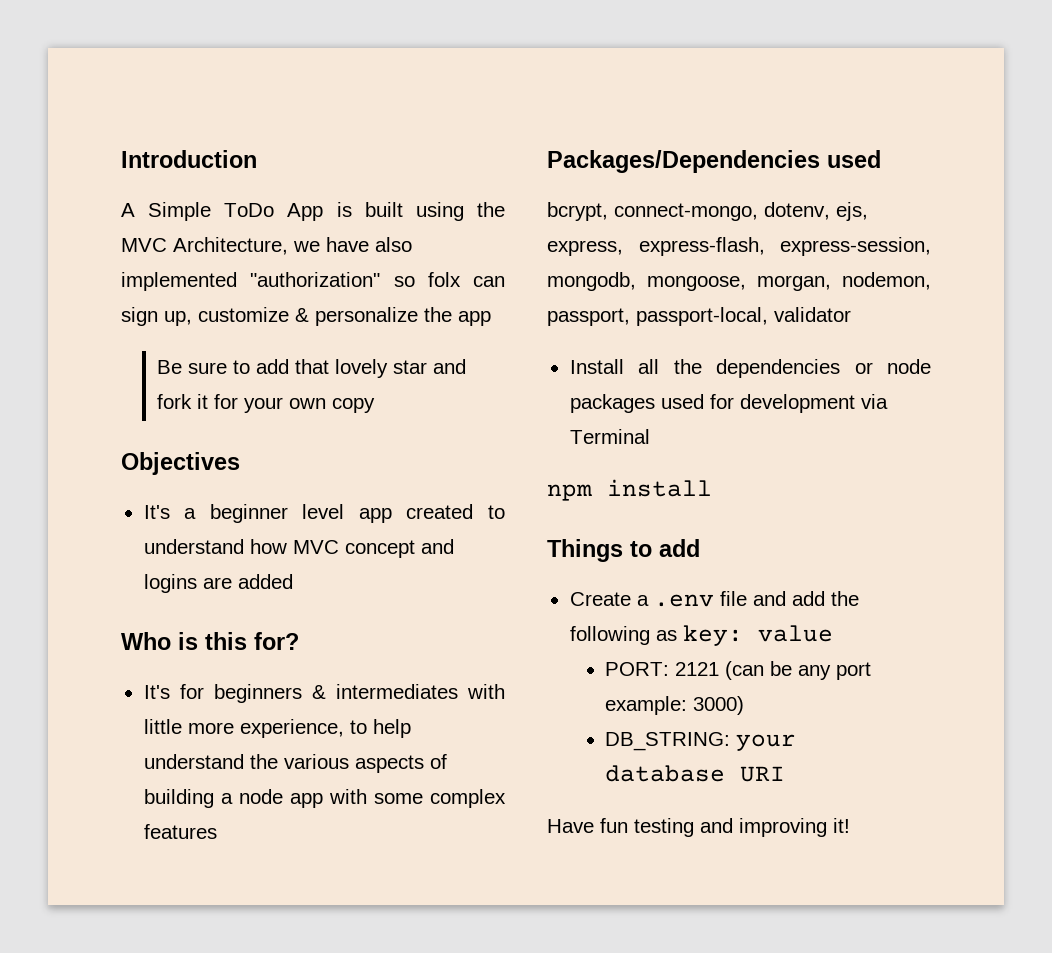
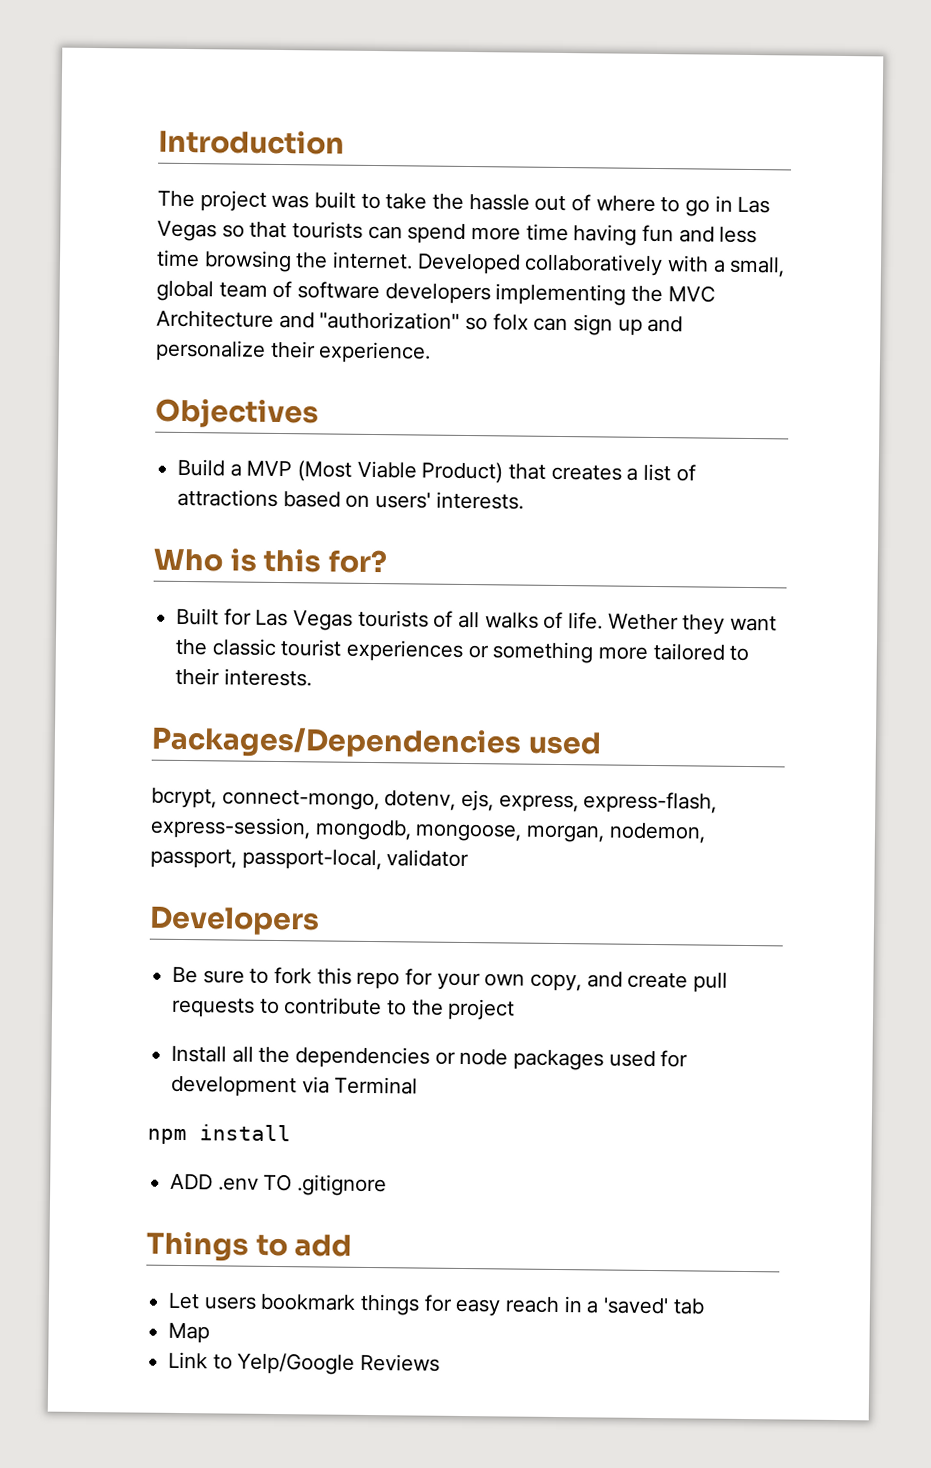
[121,202,505,221] [121,237,412,255] [121,272,237,291] A Simple ToDo App is built using the MVC Architecture, we have also implemented -> [157,190,771,217] [157,220,758,246] [156,249,786,278] [156,280,716,306] [156,309,315,329] The project was built to take the hassle out of where to go in Las Vegas so that tourists can spend more time having fun and less time browsing the internet. Developed collaboratively with a small, global team of software developers implementing the MVC Architecture and
[164,307,491,326] [156,359,466,378] [156,394,375,413] [121,452,240,475] [143,504,505,523] [143,539,454,558] [143,574,293,593] [121,632,299,650] [143,684,505,703] [143,719,411,738] [143,754,447,773] [143,789,506,808] [143,824,217,839] up, customize & personalize the app // Be sure to add that lovely star and fork it for your own copy // Objectives // It's a beginner level app created to understand how MVC concept and logins are added // Who is this for? // It's for beginners & intermediates with little more experience, to help understand the various aspects of building a node app with some complex features -> [617,315,684,336] [155,339,432,364] [155,398,319,429] [177,458,696,484] [177,488,524,510] [153,548,388,574] [176,607,778,635] [175,638,750,664] [175,667,312,687] up and personalize their experience. // Objectives // Build a MVP (Most Viable Product) that creates a list of attractions based on users' interests. // Who is this for? // Built for Las Vegas tourists of all walks of life. Wether they want the classic tourist experiences or something more tailored to their interests.
(851, 314) none -> [149,906,320,936] [172,966,729,993] [171,997,516,1021] // Developers // Be sure to fork this repo for your own copy, and create pull requests to contribute to the project
(712, 488) none -> [170,1173,388,1197] // ADD .env TO .gitignore
[569,591,859,607] [569,625,833,646] [605,661,872,680] [605,696,745,715] [605,732,797,751] [605,765,786,782] [547,818,850,837] Create a .env file and add the following as key: value // PORT: 2121 (can be any port example: 3000) // DB_STRING: your database URI // Have fun testing and improving it! -> [168,1292,705,1317] [168,1322,211,1344] [168,1351,441,1375] Let users bookmark things for easy reach in a 'saved' tab // Map // Link to Yelp/Google Reviews

